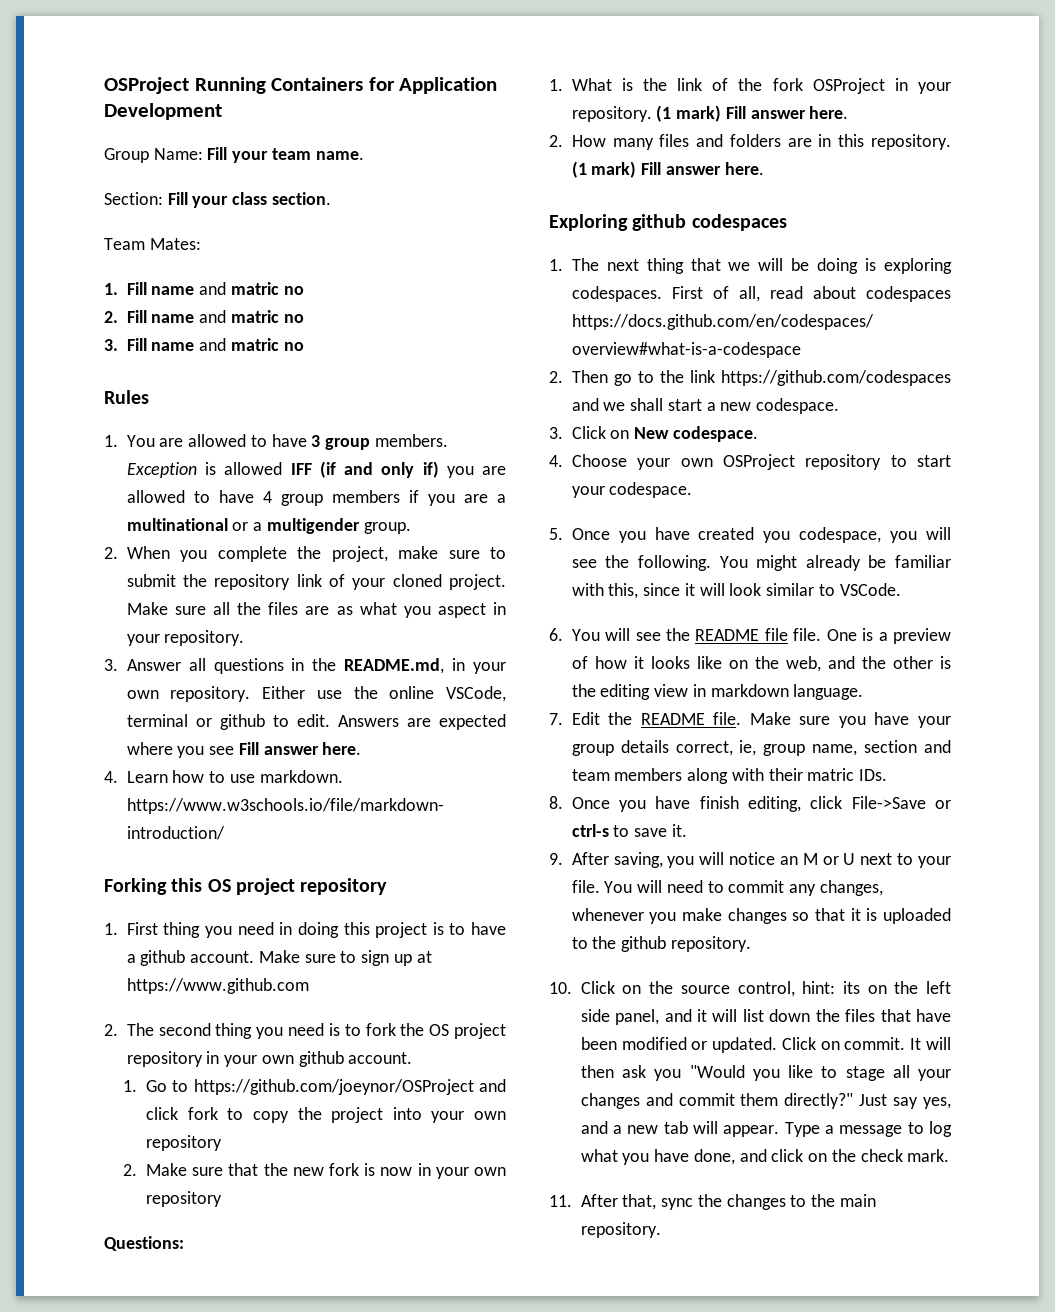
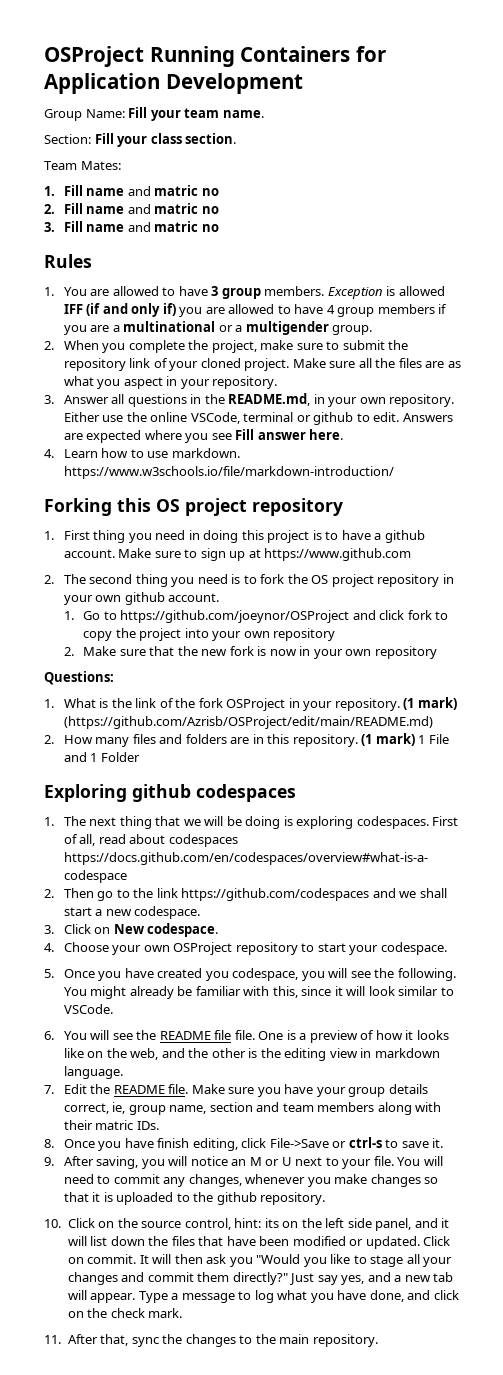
[725,106,849,119] Fill answer here. -> [63,716,433,729] (https://github.com/Azrisb/OSProject/edit/main/README.md)
[641,162,764,175] Fill answer here. -> [418,734,449,744] [63,752,140,762] 1 File and 1 Folder

